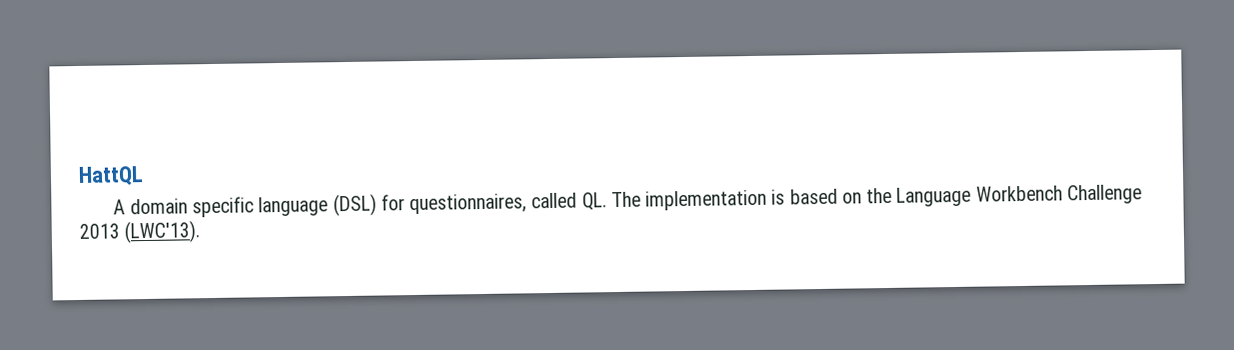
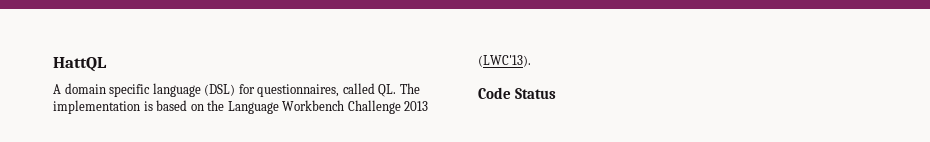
(201, 232) none -> [478,87,557,99] // Code Status

